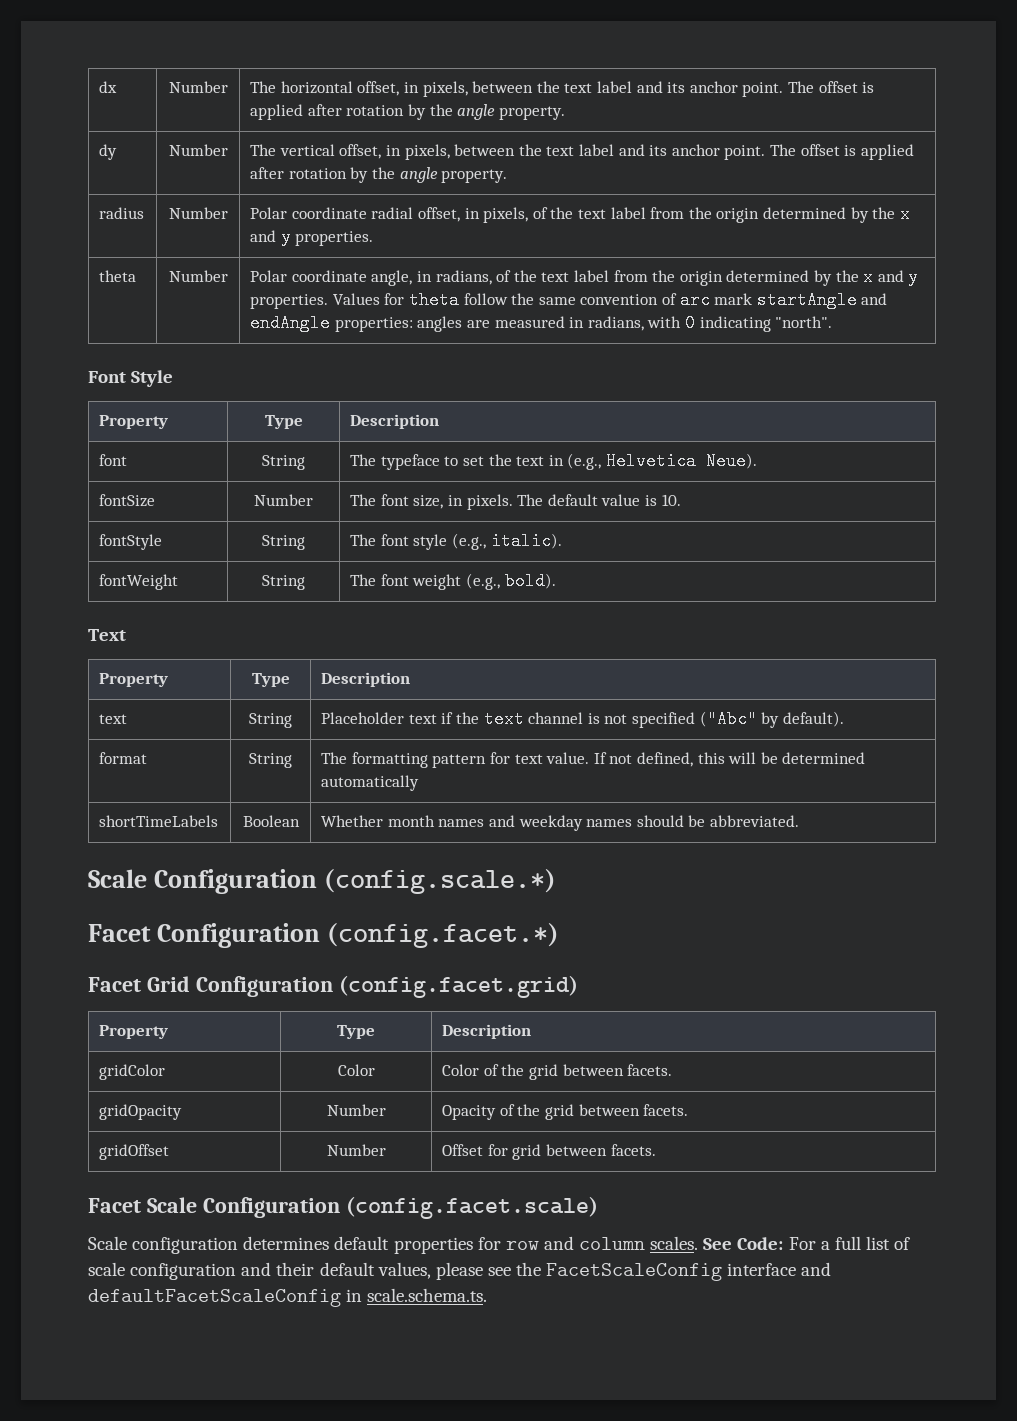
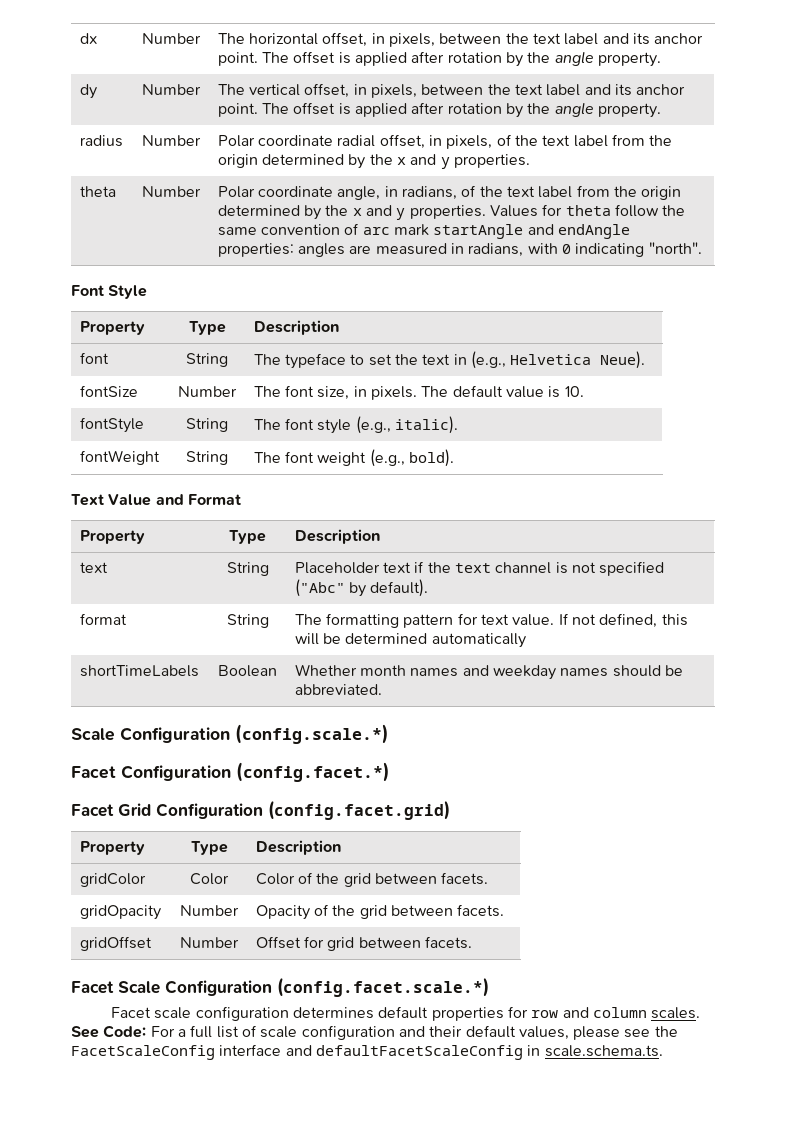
(126, 635) none -> [108,494,241,506] Value and Format
[345,1196,598,1219] [88,1236,127,1250] (config.facet.scale) // Scale -> [277,977,489,997] [111,1007,192,1019] (config.facet.scale.*) // Facet scale

